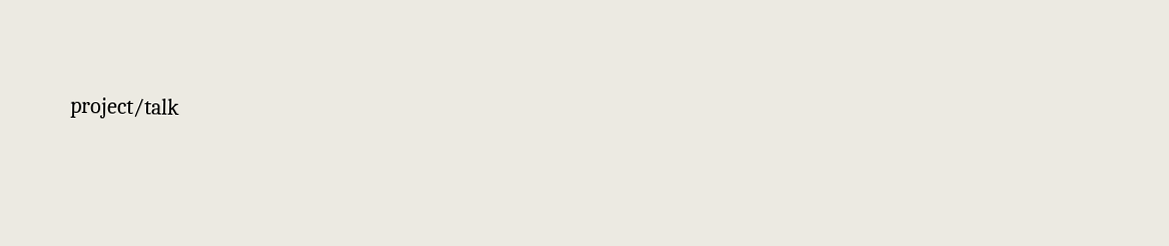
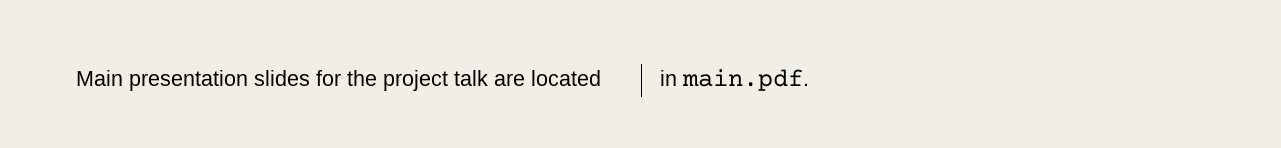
[70,96,180,120] project/talk -> [76,69,809,91] Main presentation slides for the project talk are located in main.pdf.

